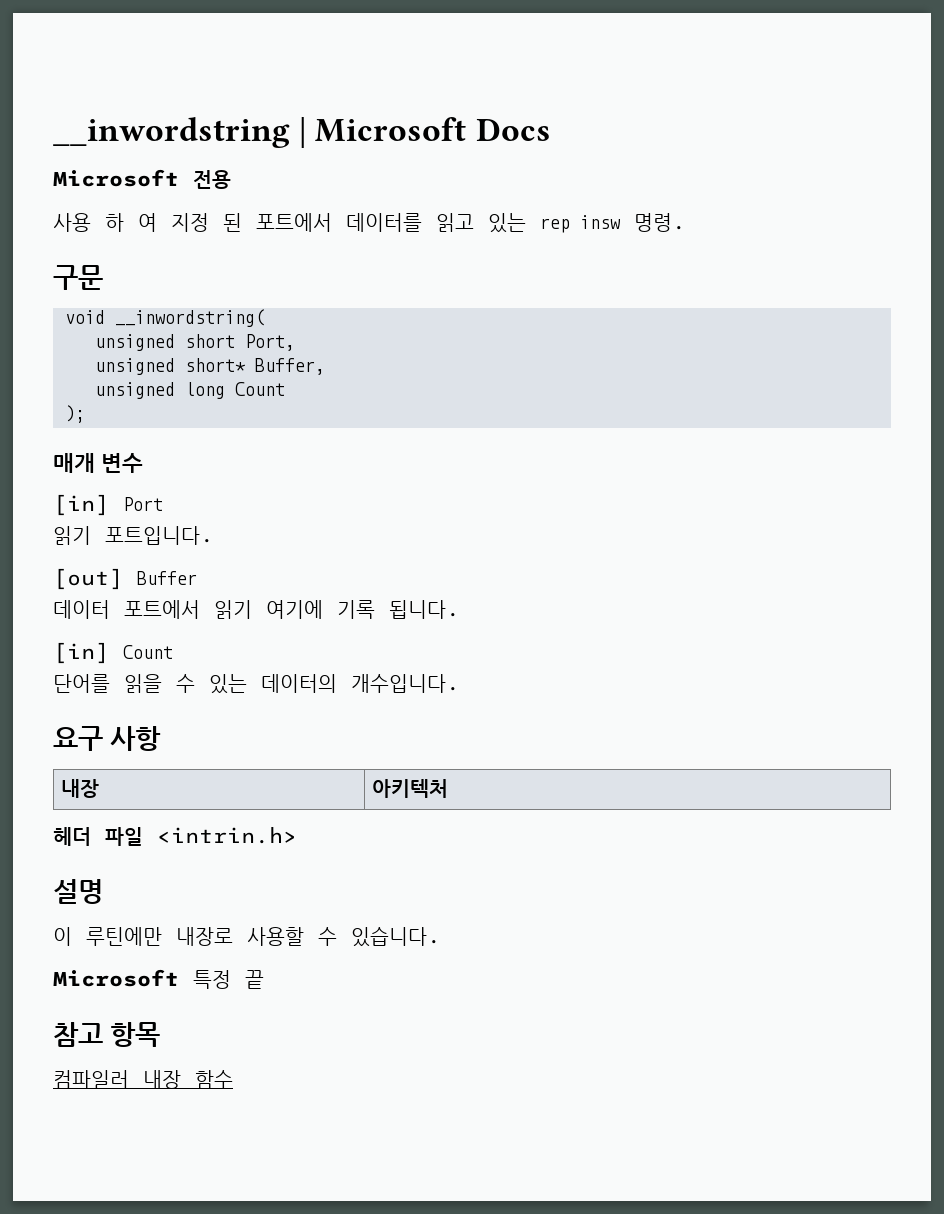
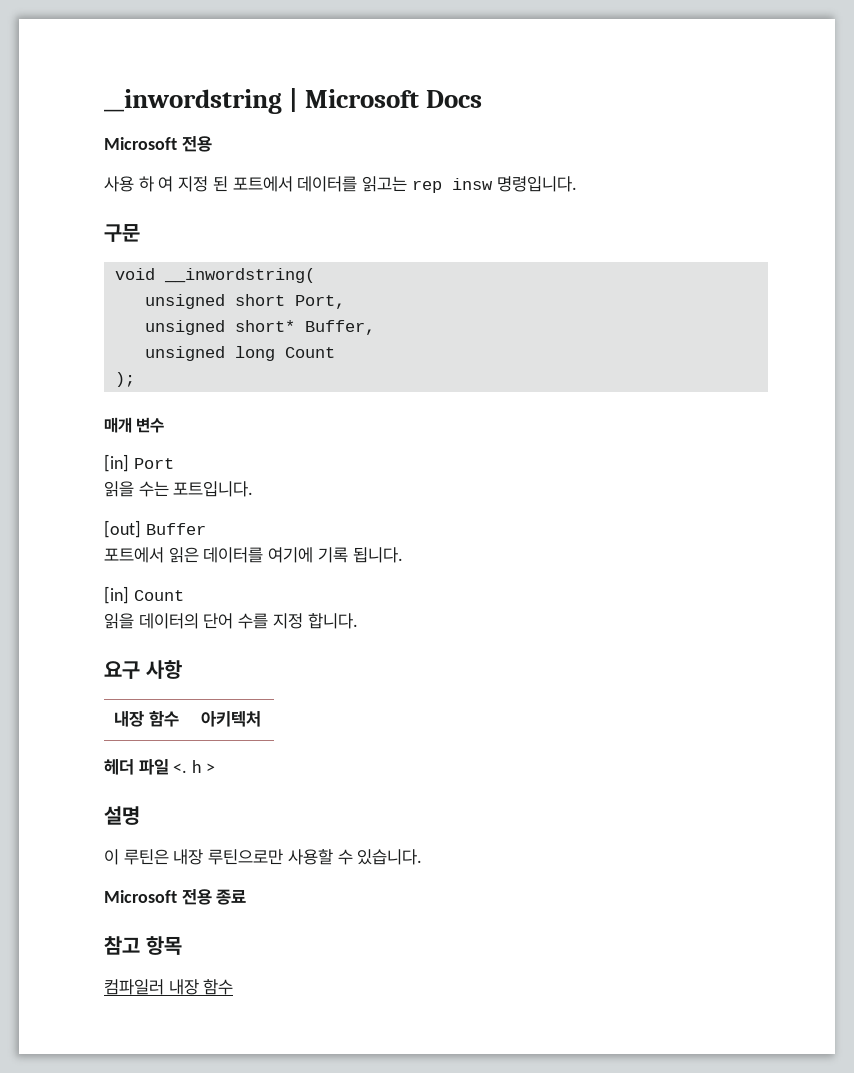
[436,213,526,233] 읽고 있는 -> [362,176,408,192] 읽고는
[634,213,686,232] 명령. -> [496,176,577,192] 명령입니다.
[53,526,91,545] 읽기 -> [104,481,169,497] 읽을 수는
[53,600,252,619] 데이터 포트에서 읽기 -> [104,547,264,563] 포트에서 읽은 데이터를
[53,674,460,694] 단어를 읽을 수 있는 데이터의 개수입니다. -> [104,613,358,629] 읽을 데이터의 단어 수를 지정 합니다.
(100, 788) none -> [148,710,179,727] 함수
[157,827,297,844] <intrin.h> -> [173,760,215,773] <. h >
[86,927,233,946] 루틴에만 내장로 -> [123,849,284,865] 루틴은 내장 루틴으로만
[193,970,264,989] 특정 끝 -> [181,889,247,905] 전용 종료

